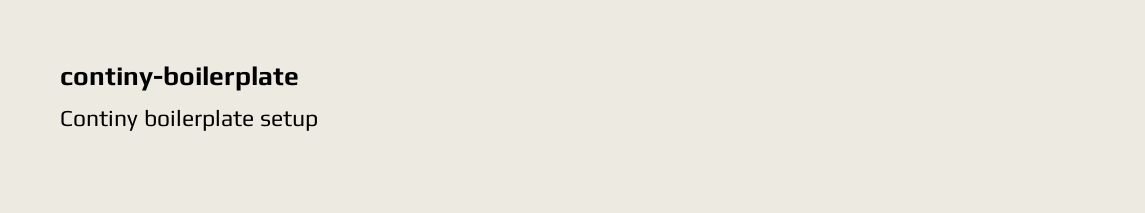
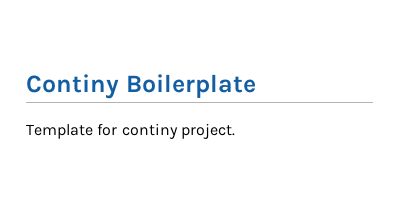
[60,66,299,91] [60,109,319,131] continy-boilerplate // Continy boilerplate setup -> [26,74,256,99] [26,123,235,139] Continy Boilerplate // Template for continy project.

